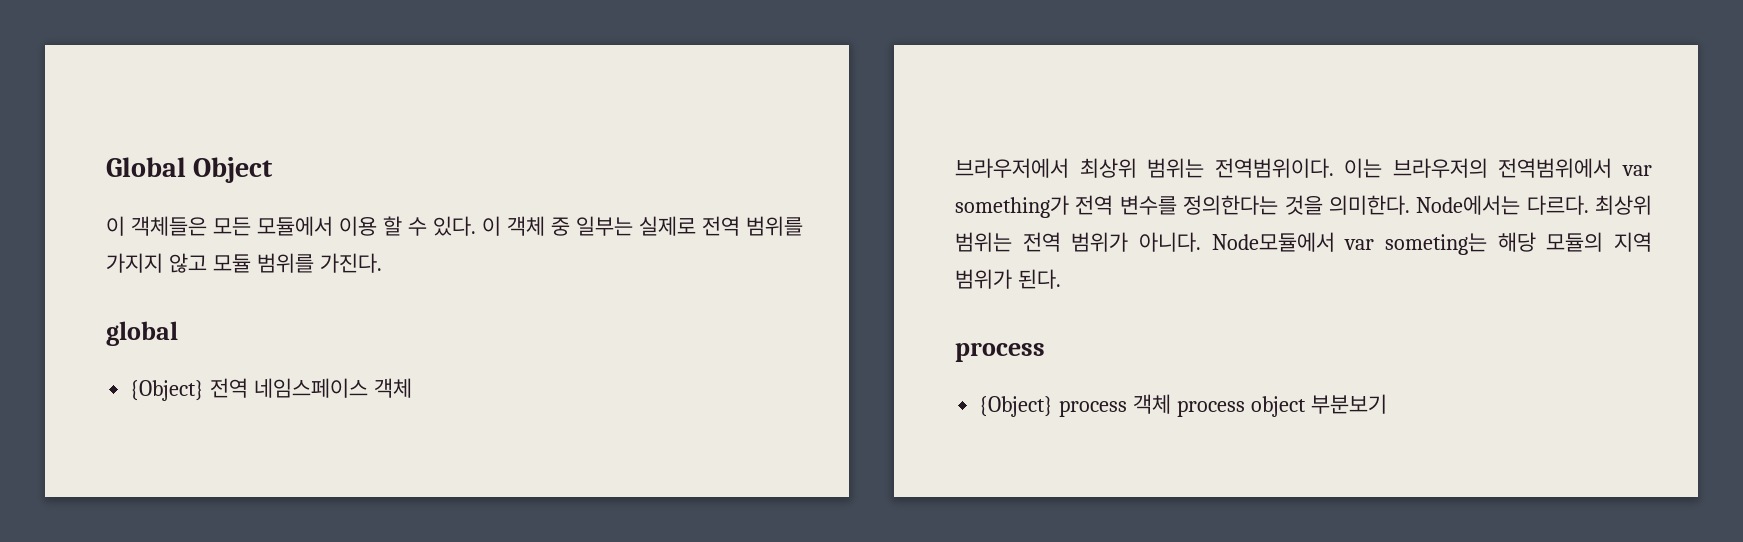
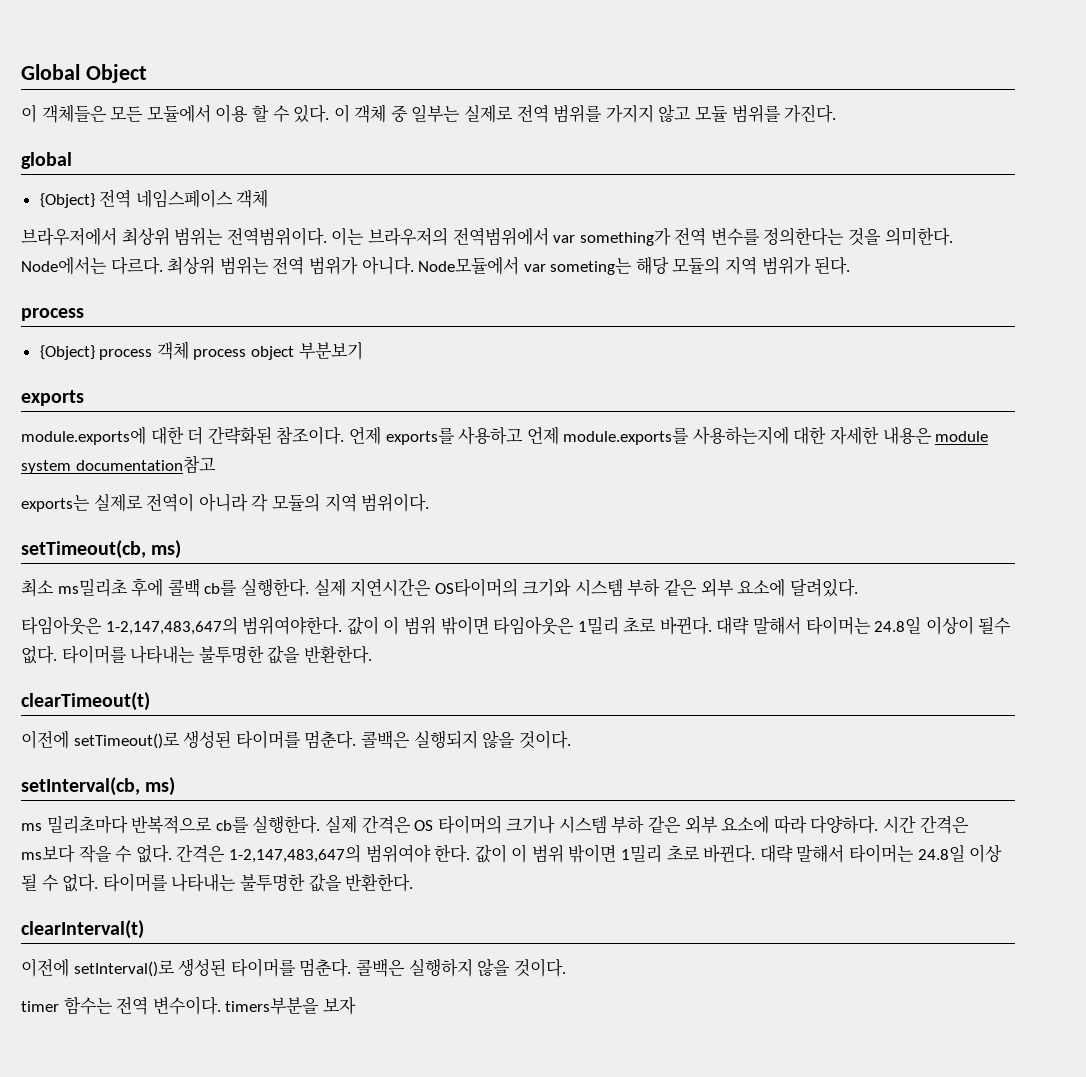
(1387, 404) none -> [21,390,84,406] [21,426,989,445] [21,455,216,474] [21,493,430,512] [21,540,182,559] [21,578,858,597] [21,616,1012,635] [21,645,372,664] [21,692,150,711] [21,730,571,749] [21,777,176,796] [21,815,969,834] [21,844,1003,863] [21,873,414,892] [21,920,144,939] [21,958,566,977] [21,996,356,1015] // exports // module.exports에 대한 더 간략화된 참조이다. 언제 exports를 사용하고 언제 module.exports를 사용하는지에 대한 자세한 내용은 module system documentation참고 // exports는 실제로 전역이 아니라 각 모듈의 지역 범위이다. // setTimeout(cb, ms) // 최소 ms밀리초 후에 콜백 cb를 실행한다. 실제 지연시간은 OS타이머의 크기와 시스템 부하 같은 외부 요소에 달려있다. // 타임아웃은 1-2,147,483,647의 범위여야한다. 값이 이 범위 밖이면 타임아웃은 1밀리 초로 바뀐다. 대략 말해서 타이머는 24.8일 이상이 될수 없다. 타이머를 나타내는 불투명한 값을 반환한다. // clearTimeout(t) // 이전에 setTimeout()로 생성된 타이머를 멈춘다. 콜백은 실행되지 않을 것이다. // setInterval(cb, ms) // ms 밀리초마다 반복적으로 cb를 실행한다. 실제 간격은 OS 타이머의 크기나 시스템 부하 같은 외부 요소에 따라 다양하다. 시간 간격은 ms보다 작을 수 없다. 간격은 1-2,147,483,647의 범위여야 한다. 값이 이 범위 밖이면 1밀리 초로 바뀐다. 대략 말해서 타이머는 24.8일 이상 될 수 없다. 타이머를 나타내는 불투명한 값을 반환한다. // clearInterval(t) // 이전에 setInterval()로 생성된 타이머를 멈춘다. 콜백은 실행하지 않을 것이다. // timer 함수는 전역 변수이다. timers부분을 보자

